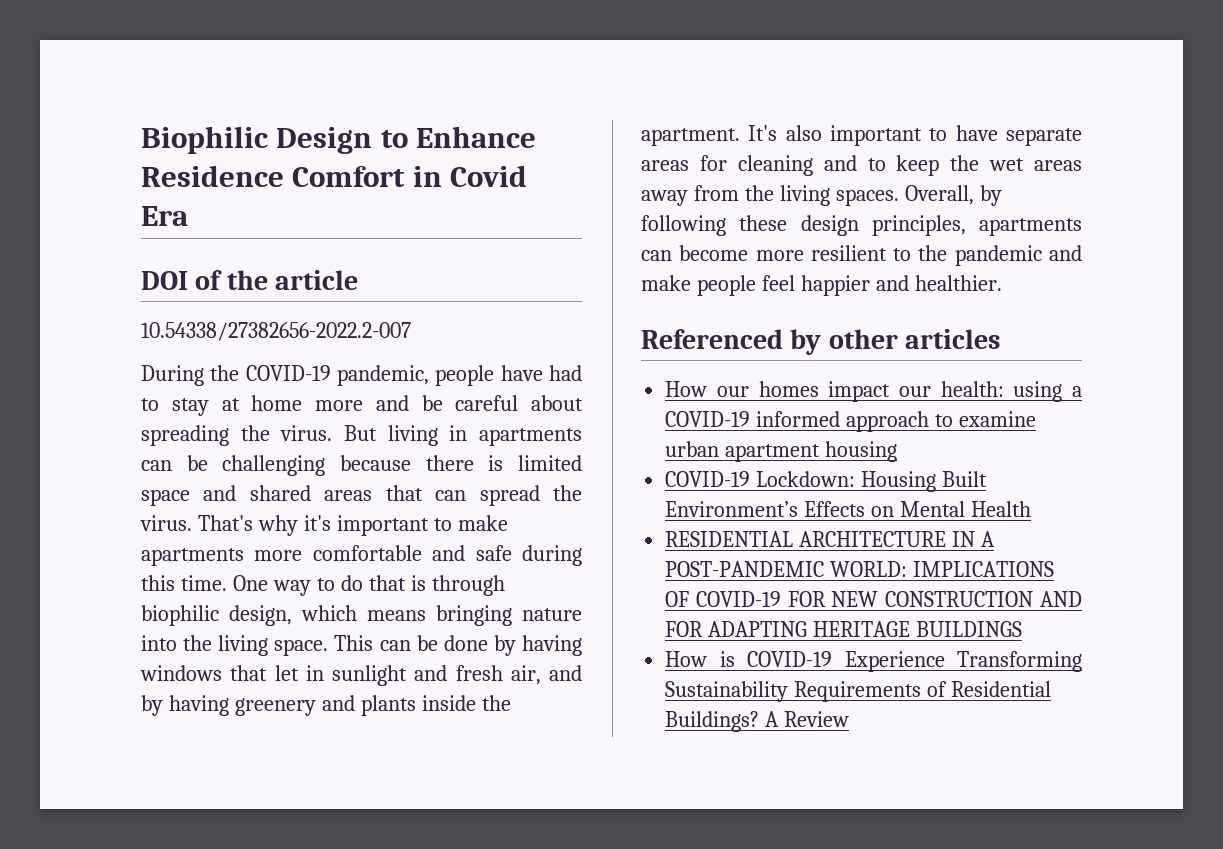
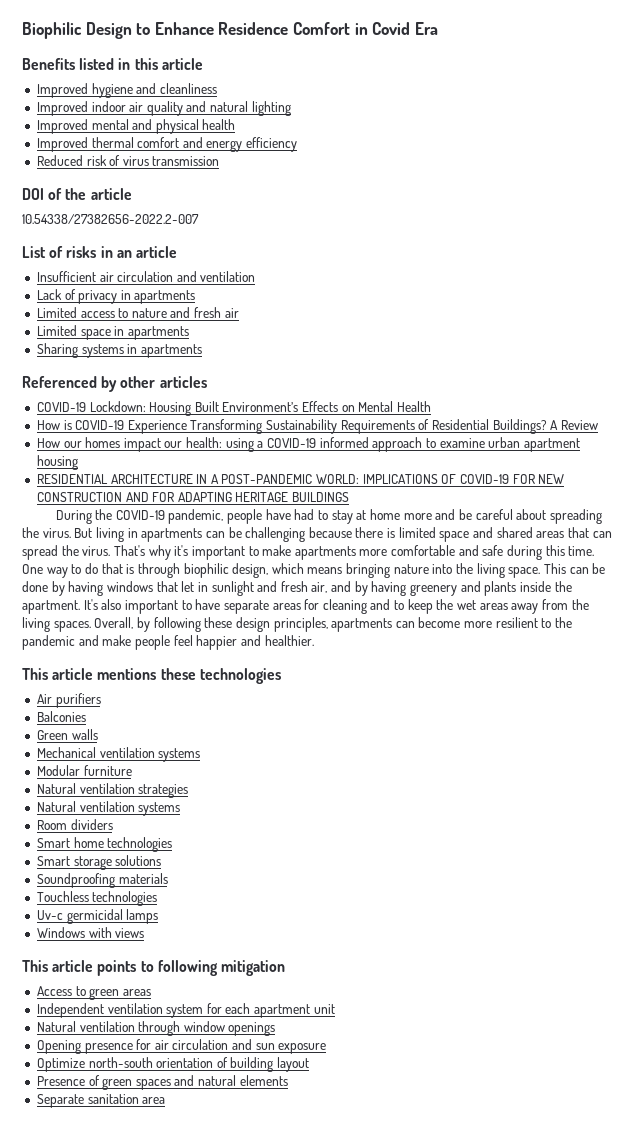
(188, 216) none -> [22,58,203,70] [36,83,217,98] [36,101,291,116] [36,119,236,134] [36,137,298,152] [36,155,220,166] // Benefits listed in this article // Improved hygiene and cleanliness // Improved indoor air quality and natural lighting // Improved mental and physical health // Improved thermal comfort and energy efficiency // Reduced risk of virus transmission
(411, 331) none -> [22,246,177,258] [36,271,256,282] [36,289,196,304] [36,307,239,318] [36,325,189,340] [36,343,202,358] [22,376,207,392] [36,401,432,416] [36,419,598,434] [36,437,580,452] [36,455,78,470] [36,474,565,484] [36,492,350,502] // List of risks in an article // Insufficient air circulation and ventilation // Lack of privacy in apartments // Limited access to nature and fresh air // Limited space in apartments // Sharing systems in apartments // Referenced by other articles // COVID-19 Lockdown: Housing Built Environment’s Effects on Mental Health // How is COVID-19 Experience Transforming Sustainability Requirements of Residential Buildings? A Review // How our homes impact our health: using a COVID-19 informed approach to examine urban apartment housing // RESIDENTIAL ARCHITECTURE IN A POST-PANDEMIC WORLD: IMPLICATIONS OF COVID-19 FOR NEW CONSTRUCTION AND FOR ADAPTING HERITAGE BUILDINGS
[641,329,1001,355] [665,381,1082,402] [665,411,1036,432] [665,441,898,462] [665,471,988,492] [665,501,1031,517] [665,531,996,547] [665,561,1055,577] [665,591,1082,607] [665,621,1023,637] [665,651,1082,672] [665,681,1052,702] [665,711,850,732] Referenced by other articles // How our homes impact our health: using a COVID-19 informed approach to examine urban apartment housing // COVID-19 Lockdown: Housing Built Environment’s Effects on Mental Health // RESIDENTIAL ARCHITECTURE IN A POST-PANDEMIC WORLD: IMPLICATIONS OF COVID-19 FOR NEW CONSTRUCTION AND FOR ADAPTING HERITAGE BUILDINGS // How is COVID-19 Experience Transforming Sustainability Requirements of Residential Buildings? A Review -> [22,668,281,684] [36,693,101,708] [36,711,86,722] [36,729,98,740] [36,747,201,762] [36,765,132,776] [36,783,189,798] [36,801,181,816] [36,819,113,830] [36,837,173,852] [36,855,162,870] [36,873,168,888] [36,891,158,906] [36,909,159,924] [36,927,145,938] [22,960,285,976] [36,986,151,1000] [36,1003,335,1018] [36,1021,276,1036] [36,1039,327,1054] [36,1057,310,1072] [36,1075,288,1090] [36,1094,166,1108] This article mentions these technologies // Air purifiers // Balconies // Green walls // Mechanical ventilation systems // Modular furniture // Natural ventilation strategies // Natural ventilation systems // Room dividers // Smart home technologies // Smart storage solutions // Soundproofing materials // Touchless technologies // Uv-c germicidal lamps // Windows with views // This article points to following mitigation // Access to green areas // Independent ventilation system for each apartment unit // Natural ventilation through window openings // Opening presence for air circulation and sun exposure // Optimize north-south orientation of building layout // Presence of green spaces and natural elements // Separate sanitation area

